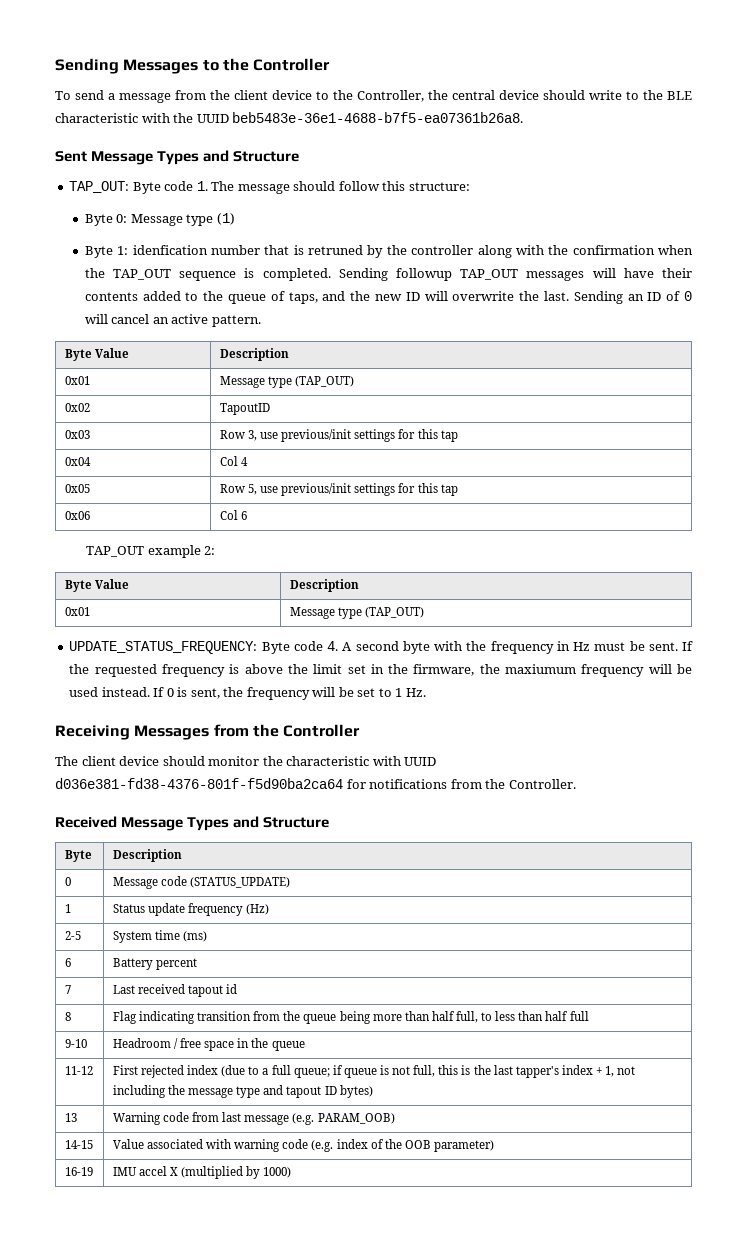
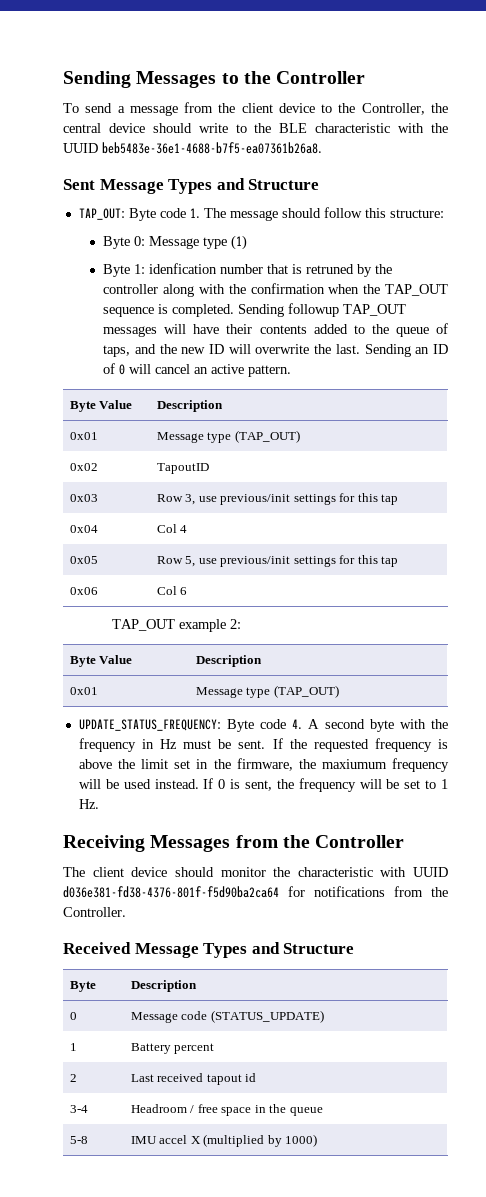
[112,903,270,916] [64,931,81,940] [112,930,208,943] [64,958,71,967] | Status update frequency (Hz) // 2-5 | System time (ms) // 6 -> (77, 1047) none
[64,985,71,994] 7 -> [69,1074,77,1082] 2
[64,1012,71,1021] [112,1011,589,1024] [64,1039,87,1048] 8 | Flag indicating transition from the queue being more than half full, to less than half full // 9-10 -> [69,1105,88,1113] 3-4
[64,1066,93,1075] [112,1065,636,1078] [112,1085,373,1098] [64,1113,77,1122] [112,1112,395,1125] [64,1140,93,1149] [112,1139,494,1152] [64,1167,93,1176] 11-12 | First rejected index (due to a full queue; if queue is not full, this is the last tapper's index + 1, not including the message type and tapout ID bytes) // 13 | Warning code from last message (e.g. PARAM_OOB) // 14-15 | Value associated with warning code (e.g. index of the OOB parameter) // 16-19 -> [69,1136,88,1144] 5-8

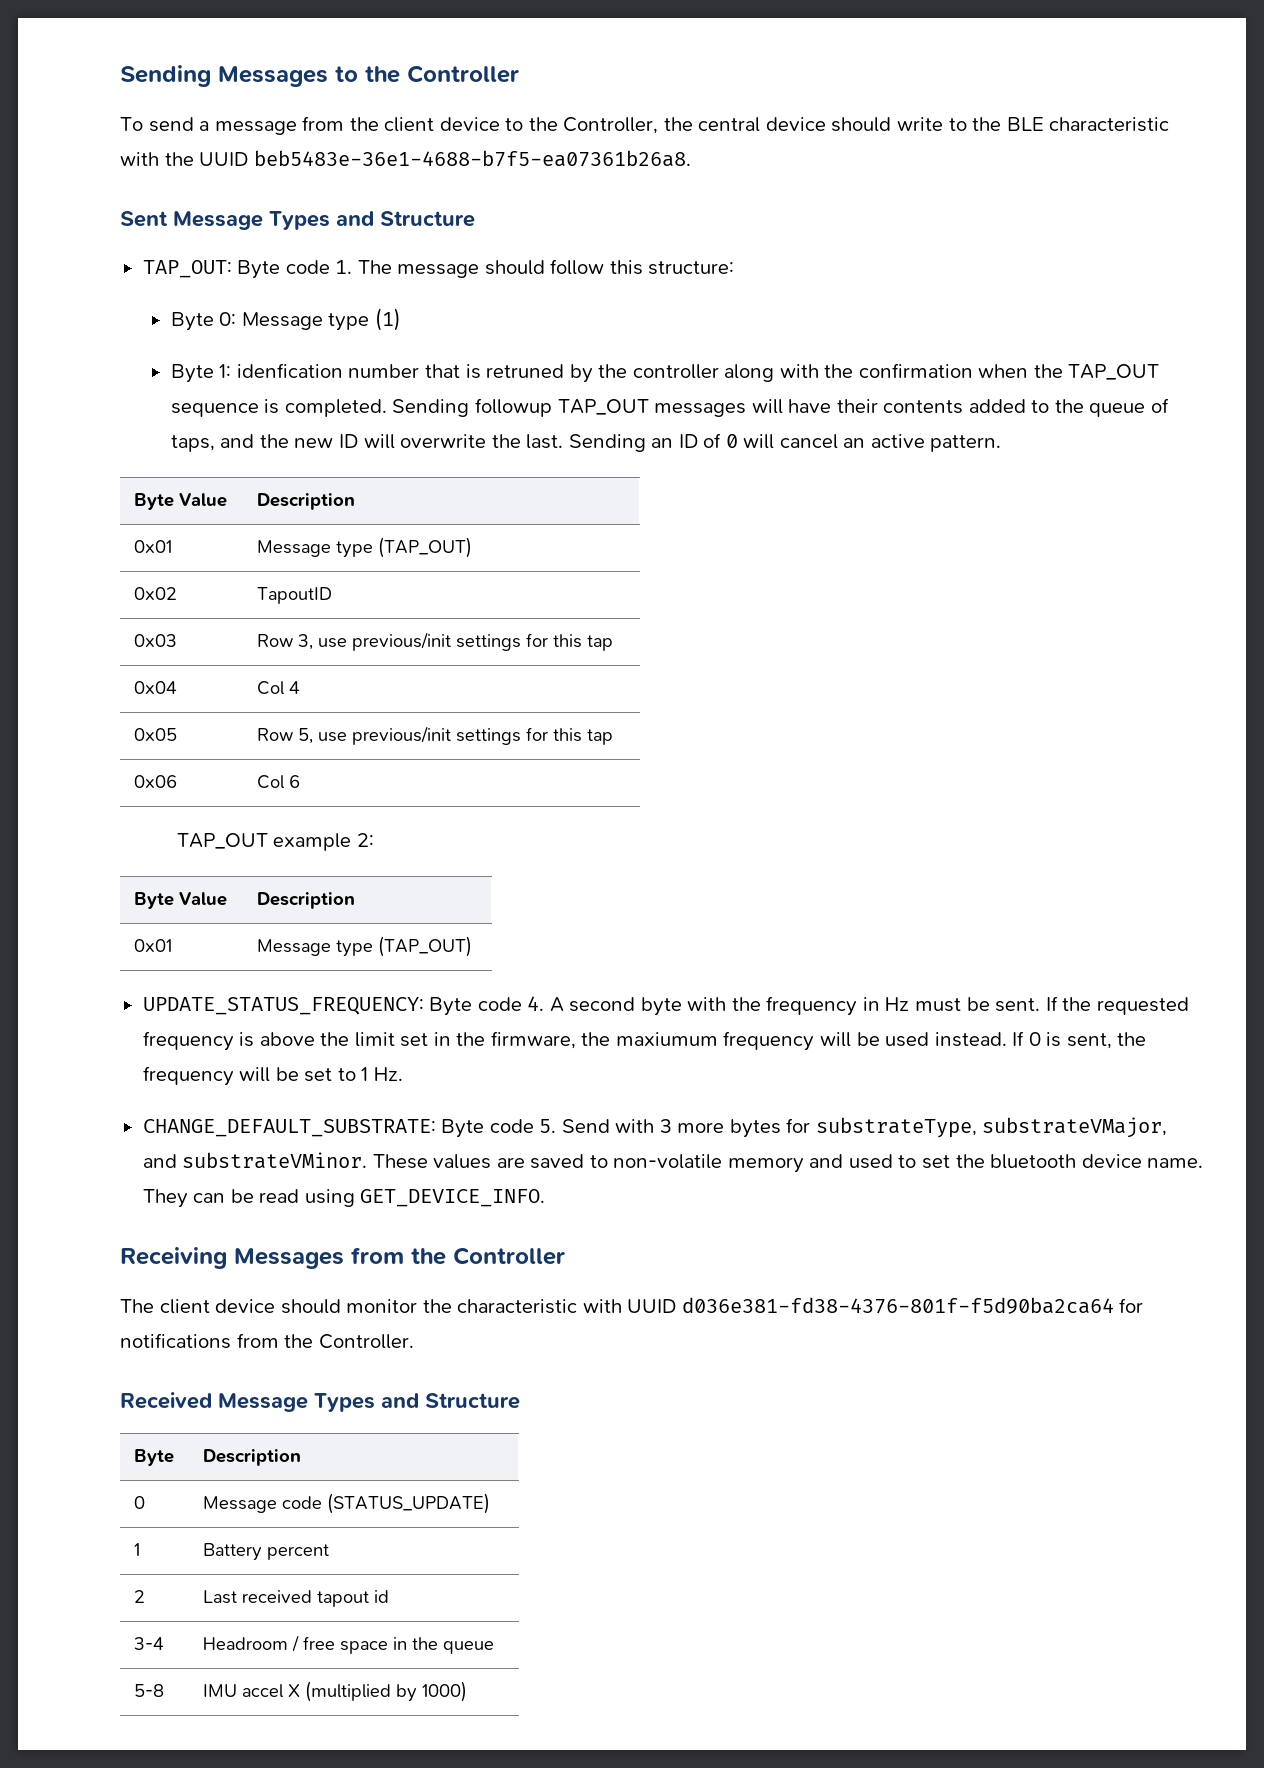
(99, 804) none -> [142,1117,1168,1138] [142,1152,1204,1173] [142,1189,546,1208] // CHANGE_DEFAULT_SUBSTRATE: Byte code 5. Send with 3 more bytes for substrateType, substrateVMajor, and substrateVMinor. These values are saved to non-volatile memory and used to set the bluetooth device name. They can be read using GET_DEVICE_INFO.

